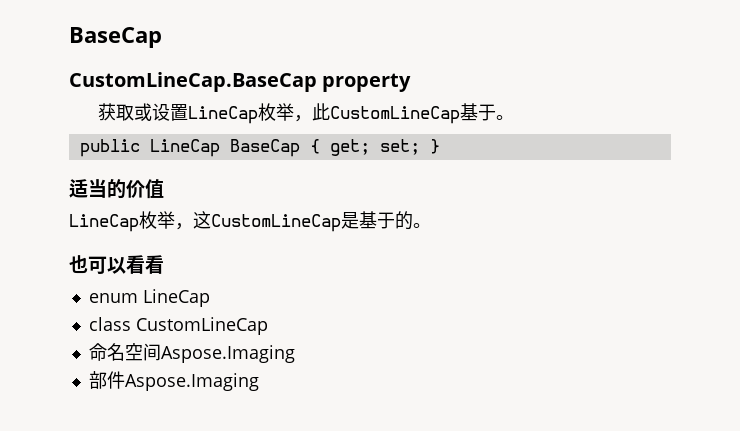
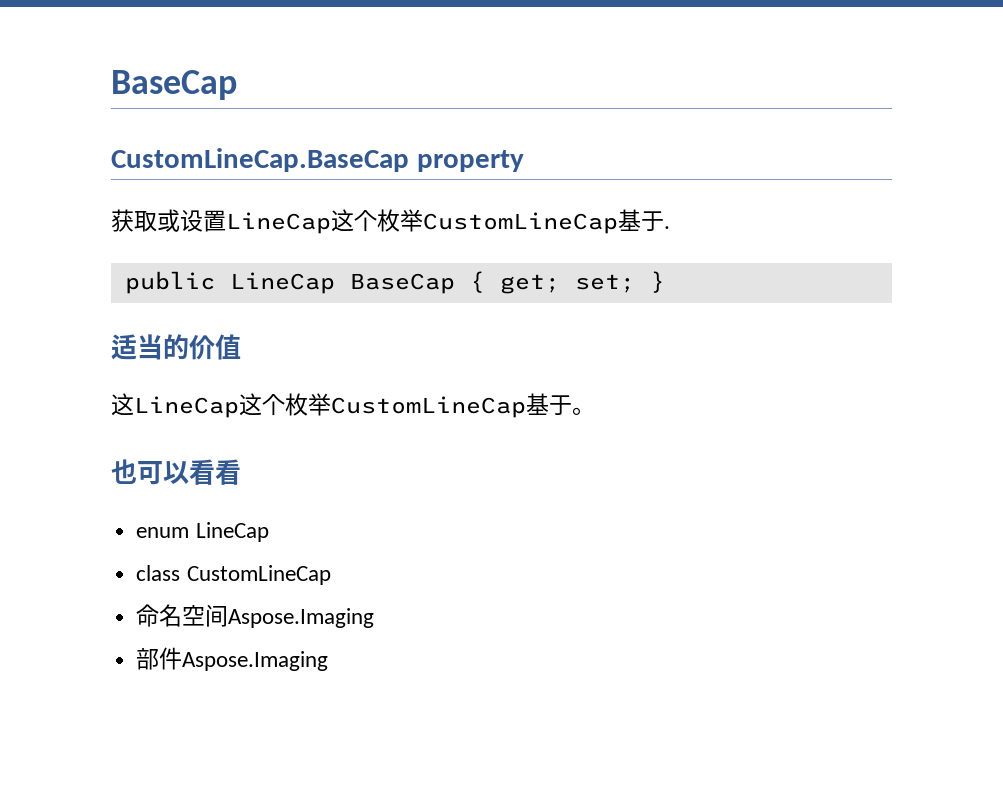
[258,103,515,124] 枚举，此CustomLineCap基于。 -> [331,209,670,234] 这个枚举CustomLineCap基于.
[69,211,413,232] LineCap枚举，这CustomLineCap是基于的 -> [111,393,572,418] 这LineCap这个枚举CustomLineCap基于

